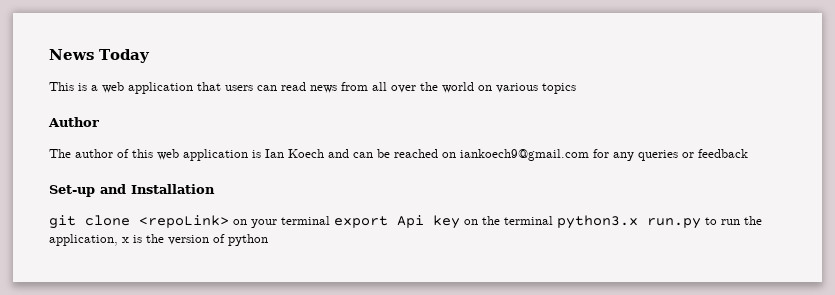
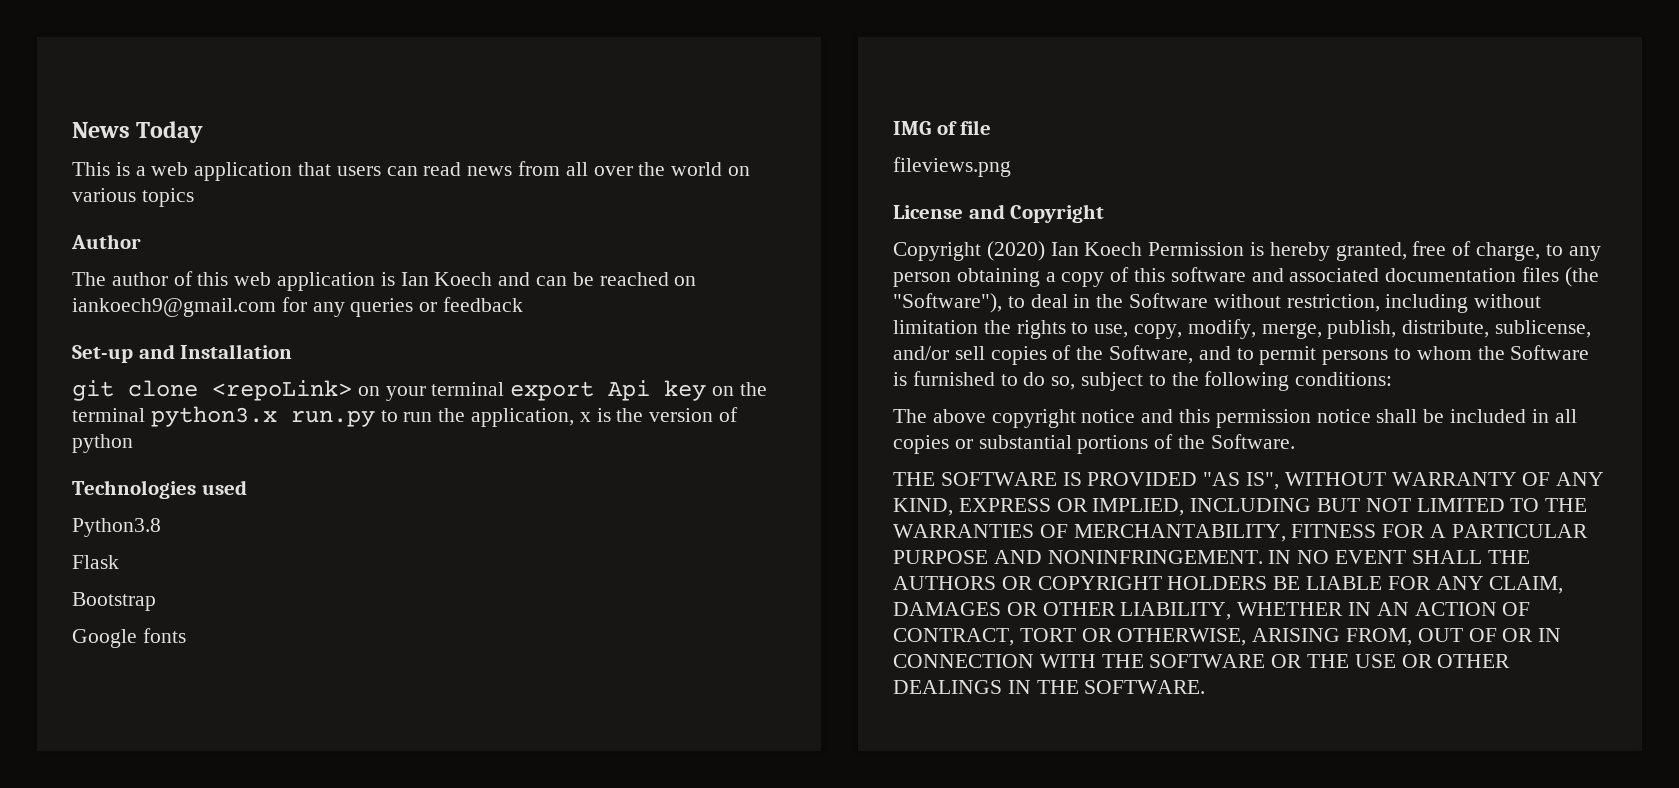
(268, 240) none -> [72,480,247,499] [72,518,161,537] [72,555,119,569] [72,592,156,611] [72,628,186,648] [893,120,992,135] [893,157,1011,177] [893,204,1105,223] [893,241,1601,261] [893,267,1599,287] [893,293,1542,313] [893,319,1592,339] [893,345,1590,365] [893,371,1393,391] [893,409,1577,428] [893,434,1295,454] [893,472,1605,490] [893,498,1588,516] [893,524,1588,542] [893,550,1530,564] [893,576,1564,594] [893,602,1531,620] [893,628,1562,646] [893,654,1511,668] [893,680,1206,694] // Technologies used // Python3.8 // Flask // Bootstrap // Google fonts // IMG of file // fileviews.png // License and Copyright // Copyright (2020) Ian Koech Permission is hereby granted, free of charge, to any person obtaining a copy of this software and associated documentation files (the "Software"), to deal in the Software without restriction, including without limitation the rights to use, copy, modify, merge, publish, distribute, sublicense, and/or sell copies of the Software, and to permit persons to whom the Software is furnished to do so, subject to the following conditions: // The above copyright notice and this permission notice shall be included in all copies or substantial portions of the Software. // THE SOFTWARE IS PROVIDED "AS IS", WITHOUT WARRANTY OF ANY KIND, EXPRESS OR IMPLIED, INCLUDING BUT NOT LIMITED TO THE WARRANTIES OF MERCHANTABILITY, FITNESS FOR A PARTICULAR PURPOSE AND NONINFRINGEMENT. IN NO EVENT SHALL THE AUTHORS OR COPYRIGHT HOLDERS BE LIABLE FOR ANY CLAIM, DAMAGES OR OTHER LIABILITY, WHETHER IN AN ACTION OF CONTRACT, TORT OR OTHERWISE, ARISING FROM, OUT OF OR IN CONNECTION WITH THE SOFTWARE OR THE USE OR OTHER DEALINGS IN THE SOFTWARE.

